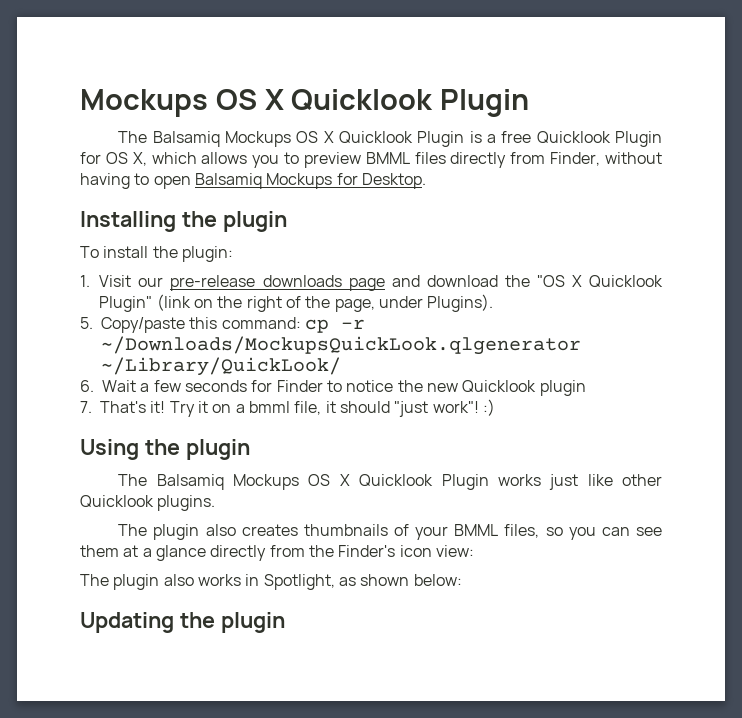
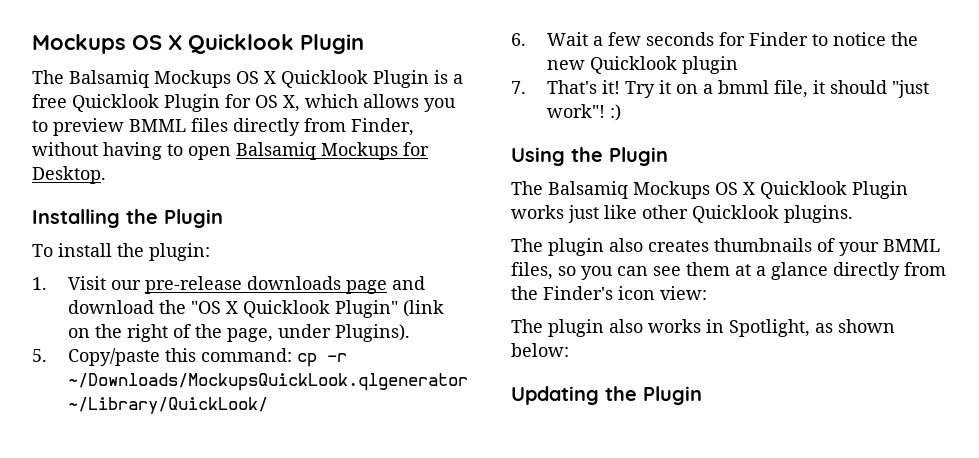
[222,211,287,232] plugin -> [164,209,223,228] Plugin
[185,439,250,460] plugin -> [609,147,668,166] Plugin
[220,612,285,633] plugin -> [643,386,702,405] Plugin

